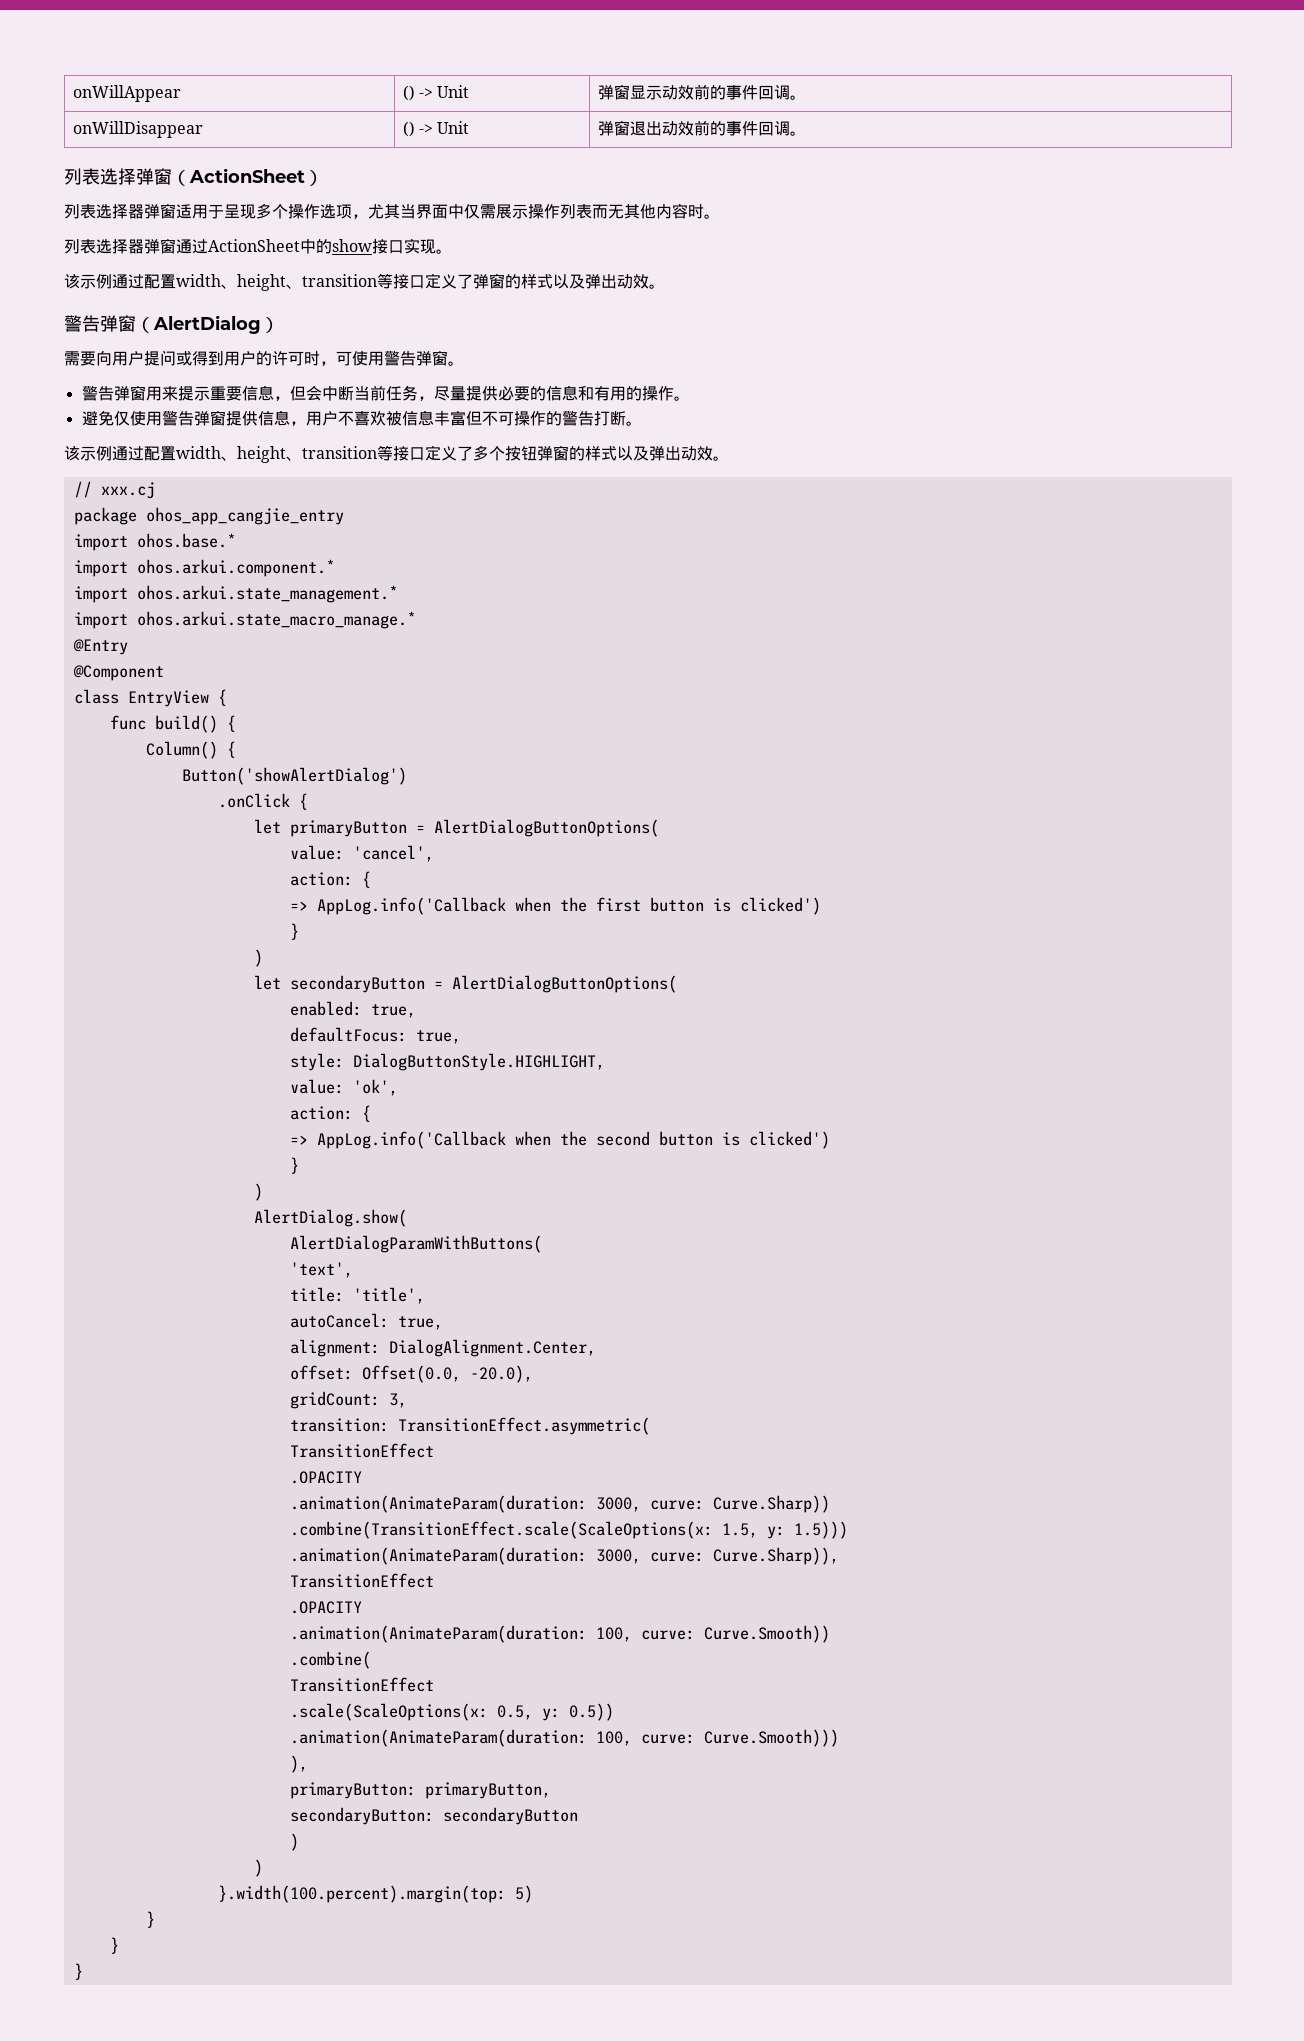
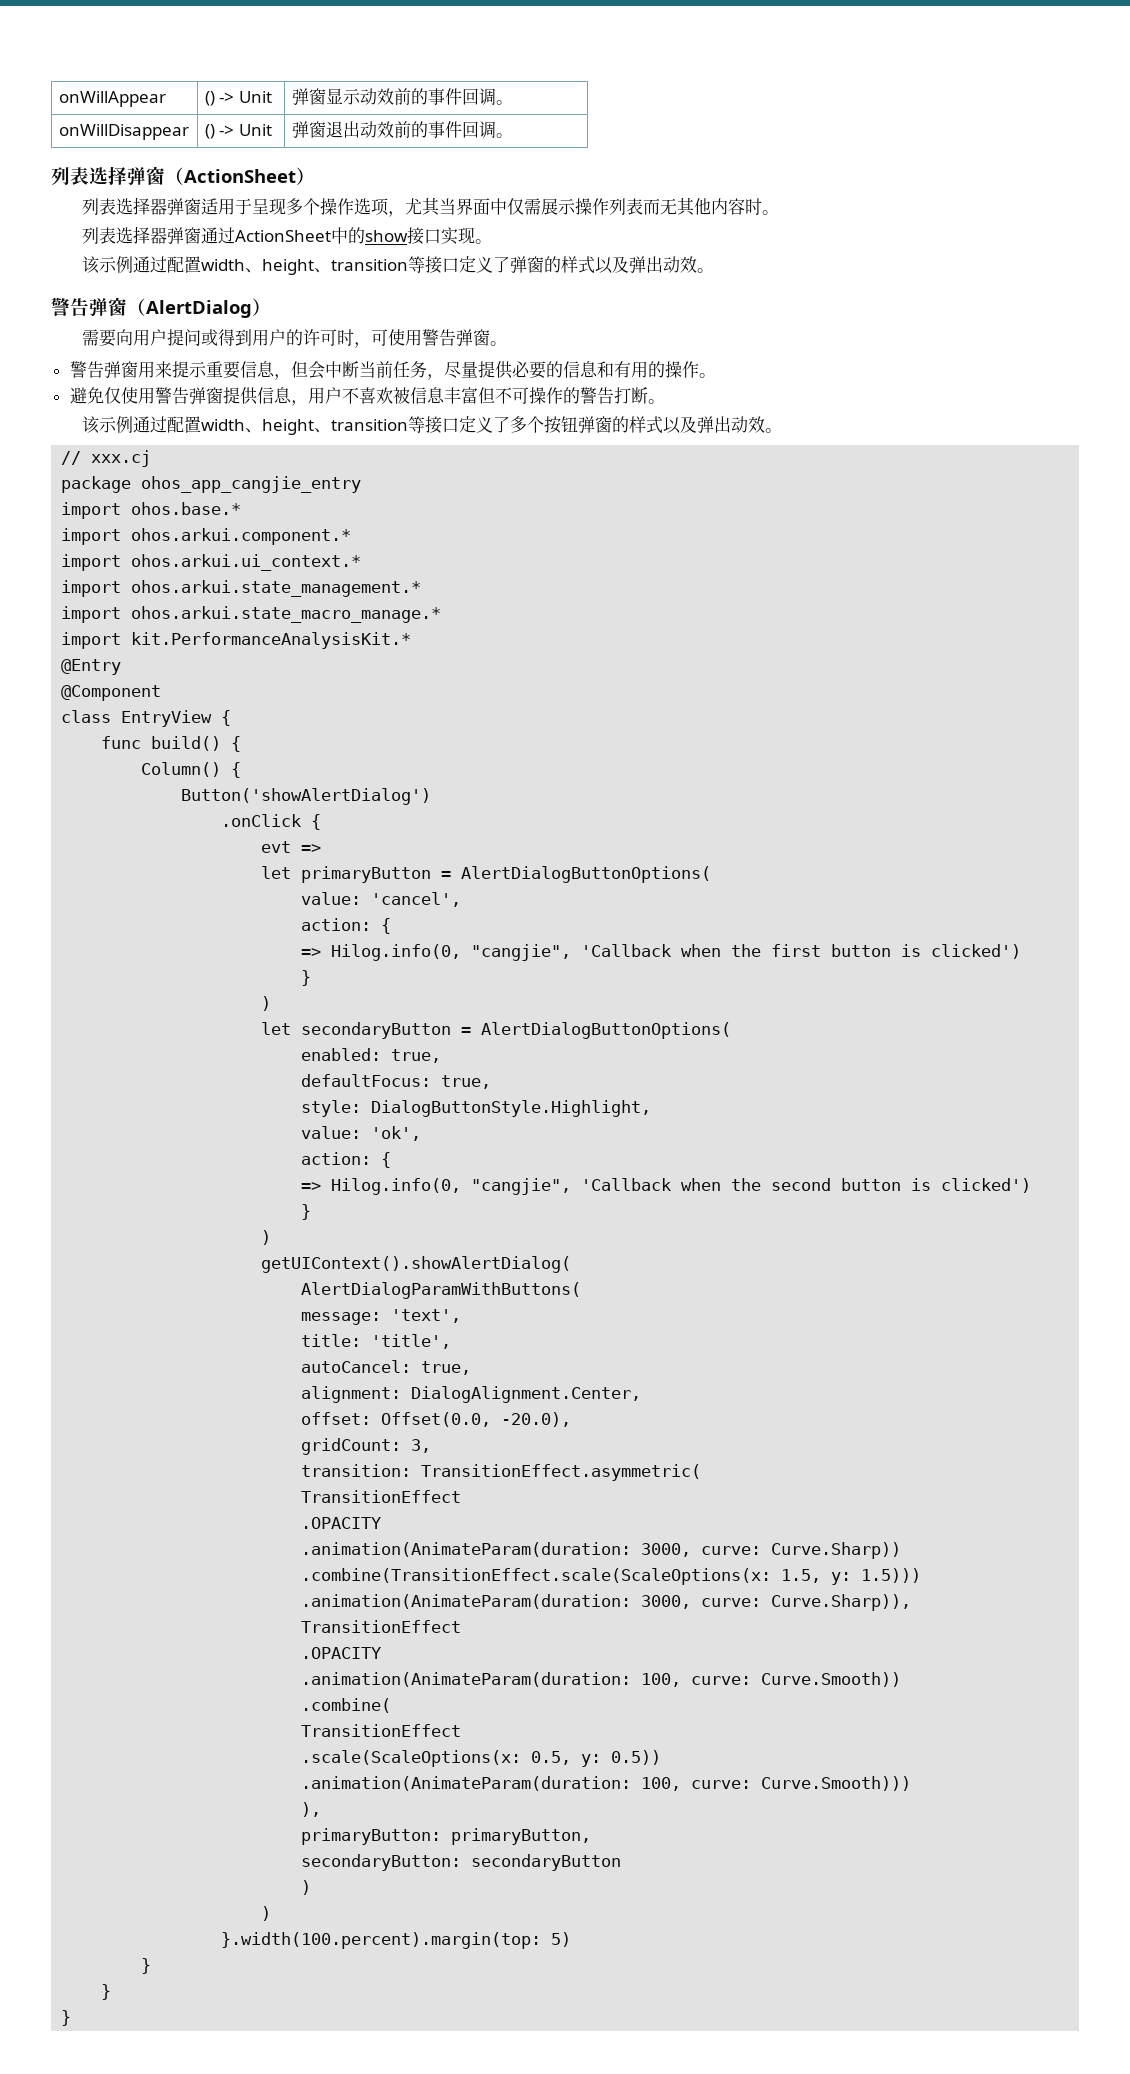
(335, 568) none -> [61,554,362,571] // import ohos.arkui.ui_context.*
(416, 620) none -> [61,632,412,649] // import kit.PerformanceAnalysisKit.*
(308, 801) none -> [261,841,322,853] // evt =>
[316,897,506,915] AppLog.info('Callback -> [331,944,672,961] Hilog.info(0, "cangjie", 'Callback
[352,1053,605,1071] DialogButtonStyle.HIGHLIGHT, -> [371,1100,652,1117] DialogButtonStyle.Highlight,
[316,1131,506,1149] AppLog.info('Callback -> [331,1178,672,1195] Hilog.info(0, "cangjie", 'Callback
[253,1209,407,1227] AlertDialog.show( -> [261,1256,572,1273] getUIContext().showAlertDialog(
(542, 1244) none -> [301,1312,382,1325] message:

